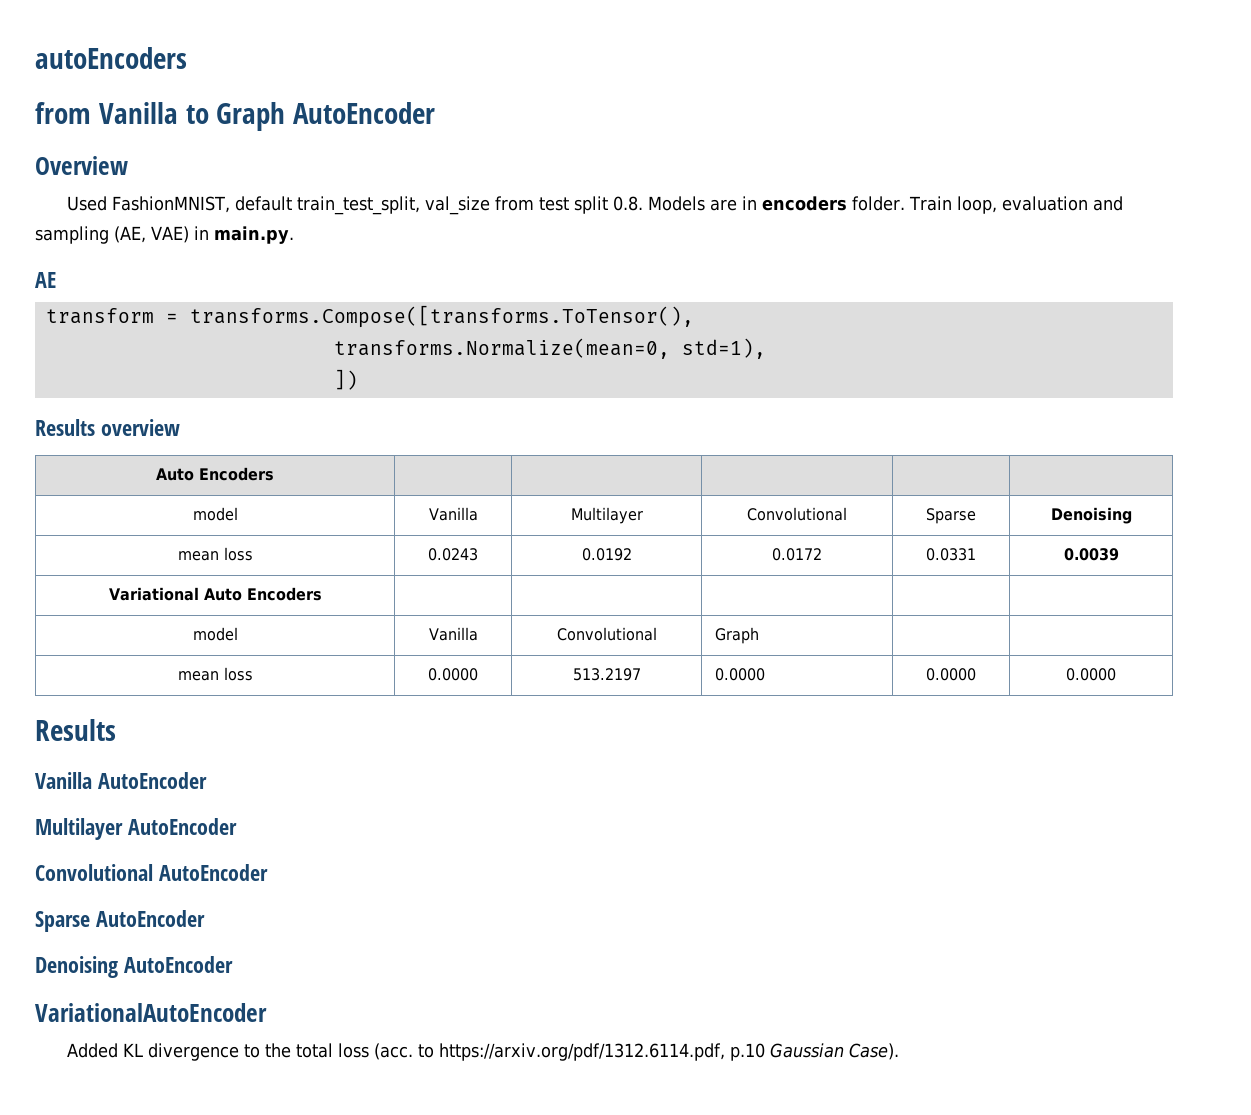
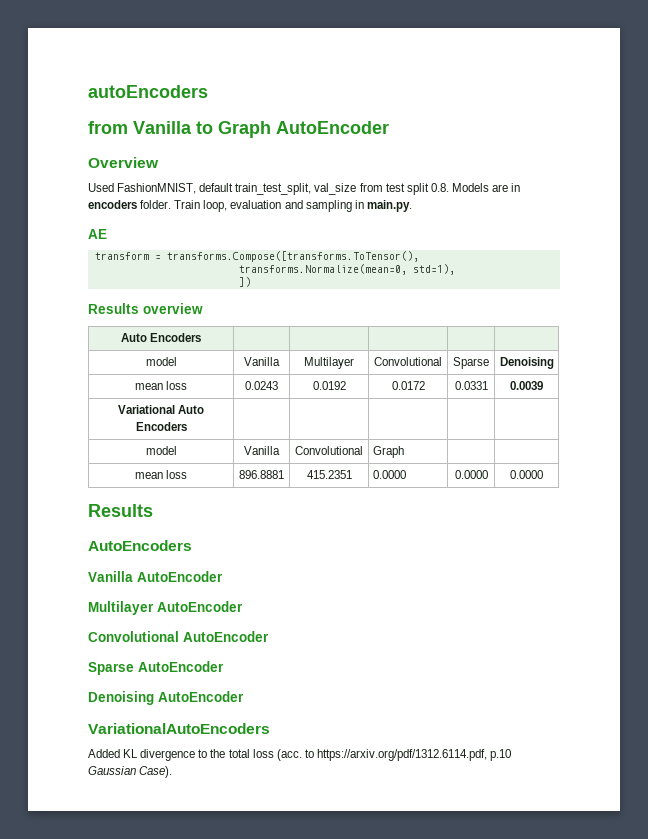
[114,226,189,243] (AE, VAE) -> (352, 206) none
[428,668,478,681] [572,668,641,681] 0.0000 | 513.2197 -> [239,470,284,479] [306,470,352,479] 896.8881 | 415.2351
(116, 730) none -> [88,540,192,551] // AutoEncoders
[35,1003,267,1022] VariationalAutoEncoder -> [88,723,270,734] VariationalAutoEncoders

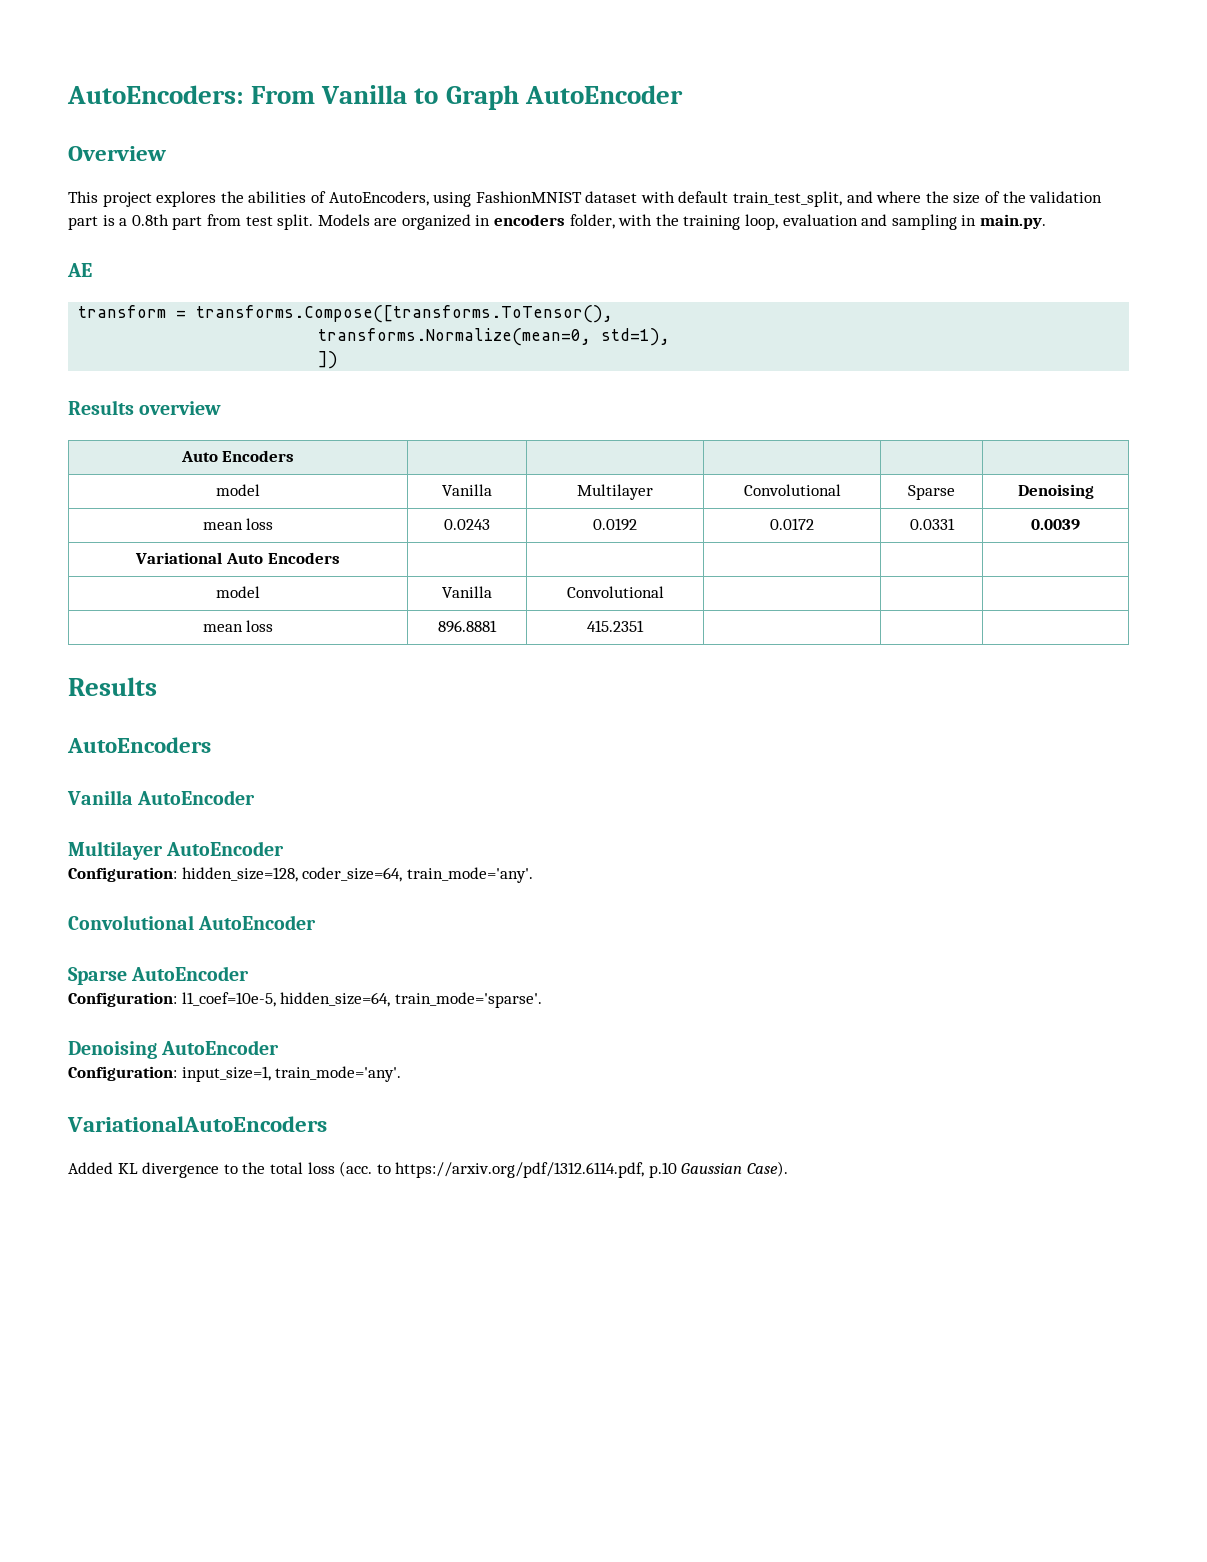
[88,85,208,98] [88,121,128,134] autoEncoders // from -> [67,85,316,104] AutoEncoders: From
[88,183,449,195] Used FashionMNIST, default train_test_split, val_size from test split 0.8. -> [68,191,1103,207] [68,214,314,230] This project explores the abilities of AutoEncoders, using FashionMNIST dataset with default train_test_split, and where the size of the validation part is a 0.8th part from test split.
(509, 188) none -> [401,214,471,230] organized
[140,200,201,209] folder. Train -> [569,214,741,230] folder, with the training
[372,446,404,458] Graph -> (664, 592) none
[372,470,406,479] [454,470,488,479] [510,470,543,479] 0.0000 | 0.0000 | 0.0000 -> (644, 626) | |
(243, 606) none -> [68,867,533,883] // Configuration: hidden_size=128, coder_size=64, train_mode='any'.
(224, 666) none -> [68,992,542,1008] // Configuration: l1_coef=10e-5, hidden_size=64, train_mode='sparse'.
(244, 696) none -> [68,1066,402,1082] // Configuration: input_size=1, train_mode='any'.

